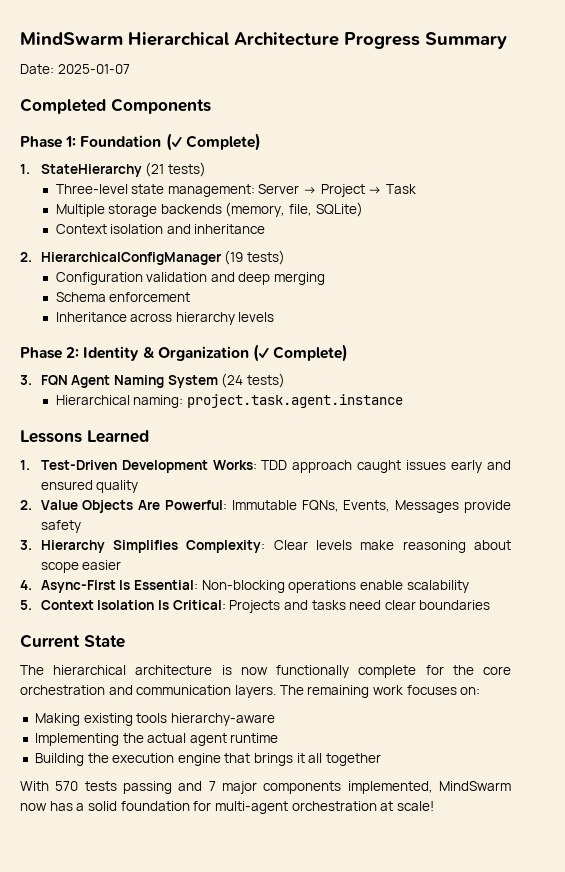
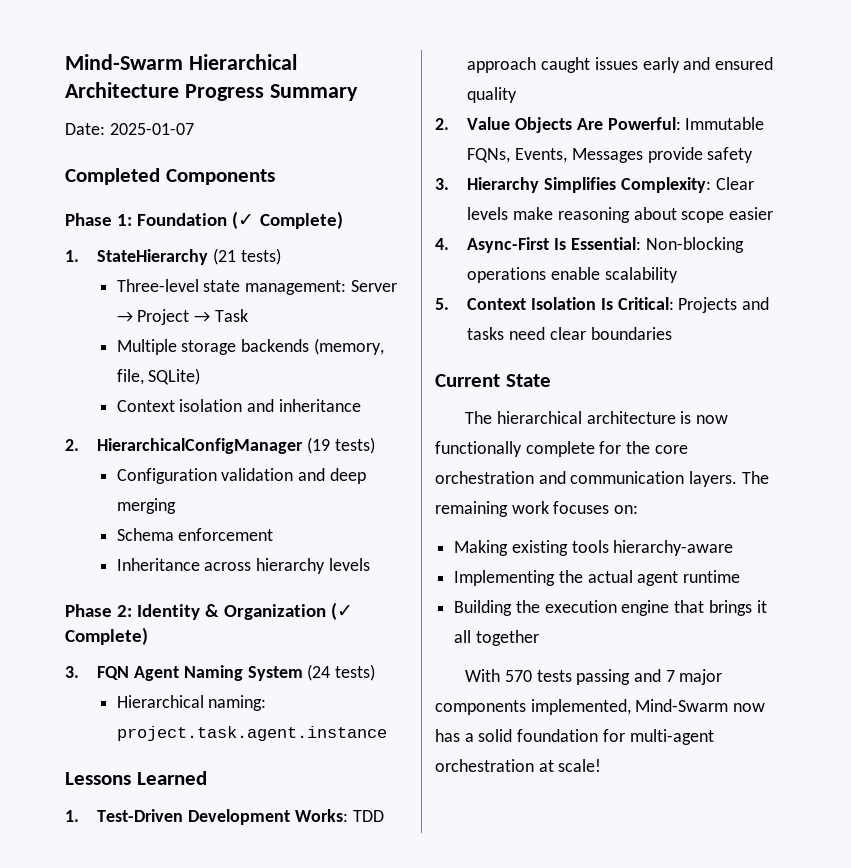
[20,32,123,45] MindSwarm -> [65,54,183,70] Mind-Swarm
[439,781,511,791] MindSwarm -> [635,699,729,712] Mind-Swarm

